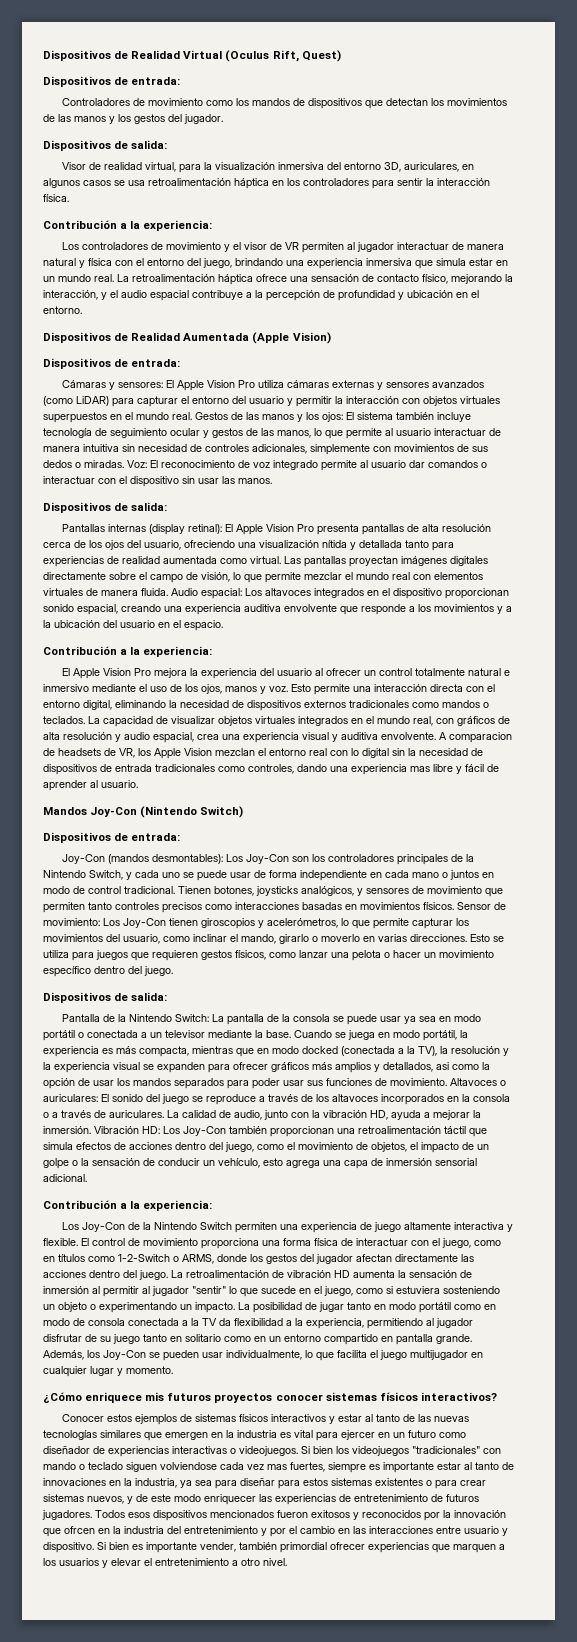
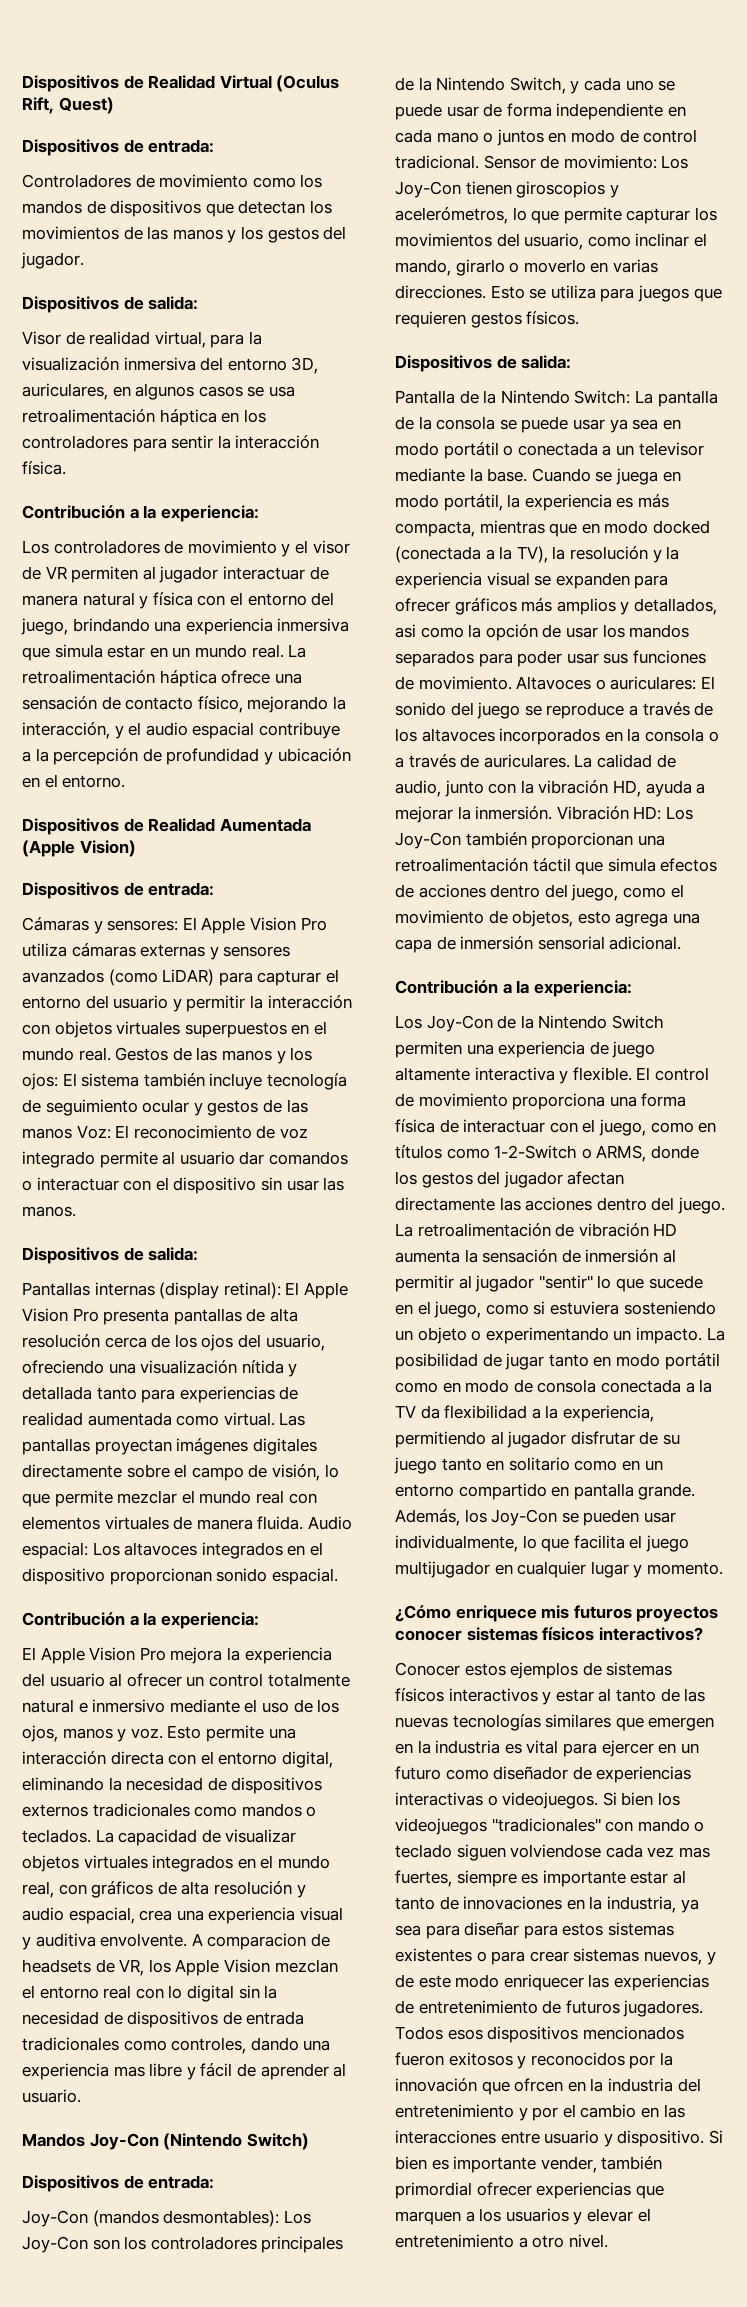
[277,428,501,439] [43,444,488,455] [43,460,124,468] manos, lo que permite al usuario interactuar de manera intuitiva sin necesidad de controles adicionales, simplemente con movimientos de sus dedos o miradas. -> [22,1128,72,1139] manos
[77,604,512,615] [43,620,223,631] espacial, creando una experiencia auditiva envolvente que responde a los movimientos y a la ubicación del usuario en el espacio. -> [271,1568,338,1585] espacial.
[178,886,503,897] [43,902,454,913] Tienen botones, joysticks analógicos, y sensores de movimiento que permiten tanto controles precisos como interacciones basadas en movimientos físicos. -> (479, 162) none
[235,950,494,961] [43,966,173,977] físicos, como lanzar una pelota o hacer un movimiento específico dentro del juego. -> [526,311,580,325] físicos.
[410,1142,489,1153] [43,1158,260,1169] el impacto de un golpe o la sensación de conducir un vehículo, -> (574, 918) none

